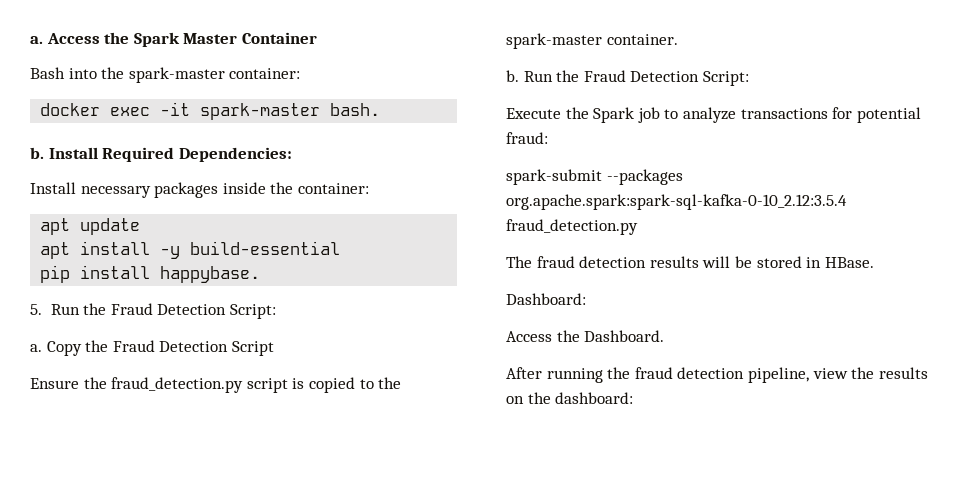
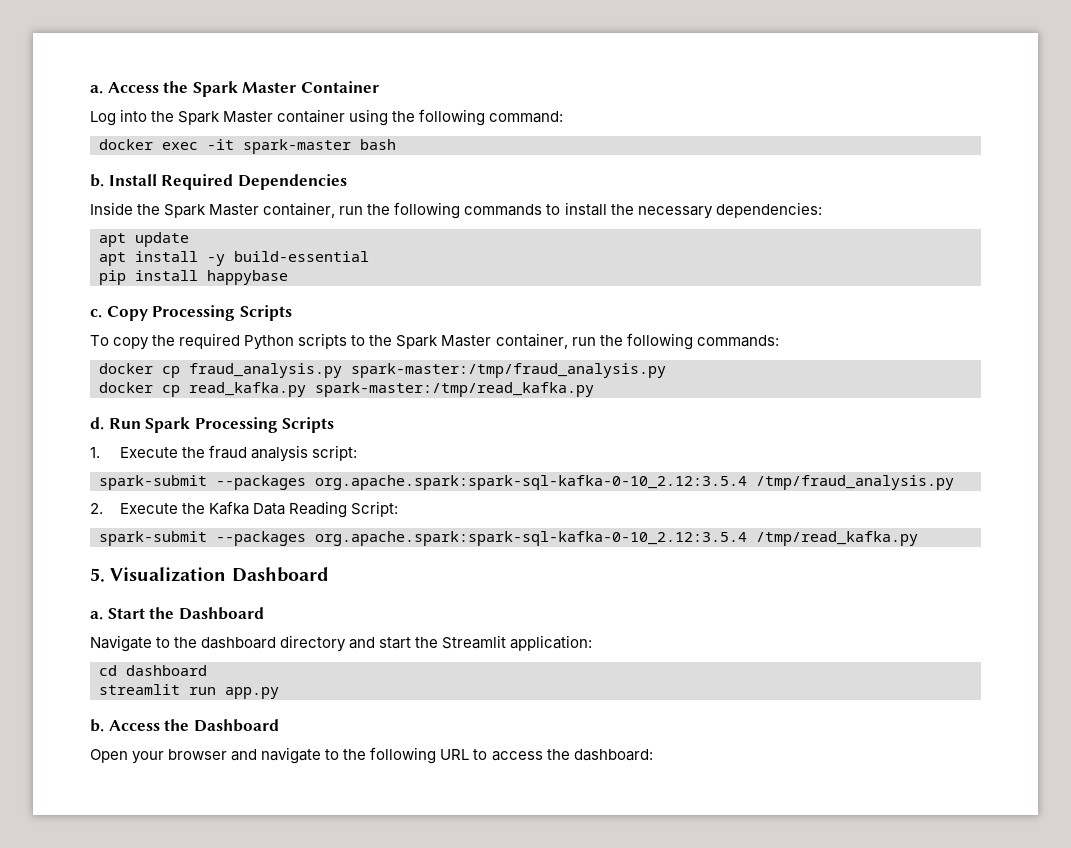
[30,67,65,79] Bash -> [90,111,116,126] Log
[128,67,301,83] spark-master container: -> [178,109,564,126] Spark Master container using the following command:
[330,103,381,116] bash. -> [360,139,396,150] bash
[178,147,292,162] [30,182,369,198] Dependencies: // Install necessary packages inside the container: -> [237,174,347,190] [90,202,822,219] Dependencies // Inside the Spark Master container, run the following commands to install the necessary dependencies:
[160,266,261,283] [30,303,276,319] [30,340,274,356] [30,377,402,393] [506,33,678,49] [506,70,749,86] [506,107,921,123] [506,132,548,144] [506,169,683,185] [506,194,847,210] [506,219,638,235] [506,256,874,268] [506,293,586,305] [506,330,665,342] [506,367,928,383] [506,396,524,404] happybase. // 5. Run the Fraud Detection Script: // a. Copy the Fraud Detection Script // Ensure the fraud_detection.py script is copied to the spark-master container. // b. Run the Fraud Detection Script: // Execute the Spark job to analyze transactions for potential fraud: // spark-submit --packages org.apache.spark:spark-sql-kafka-0-10_2.12:3.5.4 fraud_detection.py // The fraud detection results will be stored in HBase. // Dashboard: // Access the Dashboard. // After running the fraud detection pipeline, view the results on -> [207,270,288,285] [90,305,292,321] [90,333,779,350] [99,363,666,378] [99,382,594,397] [90,417,335,433] [90,445,357,462] [99,475,954,490] [90,501,399,518] [99,531,918,546] [90,567,329,582] [90,607,264,620] [90,635,593,652] [99,665,207,676] [99,684,279,699] [90,719,279,732] [90,747,543,764] happybase // c. Copy Processing Scripts // To copy the required Python scripts to the Spark Master container, run the following commands: // docker cp fraud_analysis.py spark-master:/tmp/fraud_analysis.py // docker cp read_kafka.py spark-master:/tmp/read_kafka.py // d. Run Spark Processing Scripts // 1. Execute the fraud analysis script: // spark-submit --packages org.apache.spark:spark-sql-kafka-0-10_2.12:3.5.4 /tmp/fraud_analysis.py // 2. Execute the Kafka Data Reading Script: // spark-submit --packages org.apache.spark:spark-sql-kafka-0-10_2.12:3.5.4 /tmp/read_kafka.py // 5. Visualization Dashboard // a. Start the Dashboard // Navigate to the dashboard directory and start the Streamlit application: // cd dashboard // streamlit run app.py // b. Access the Dashboard // Open your browser and navigate to the following URL to access

